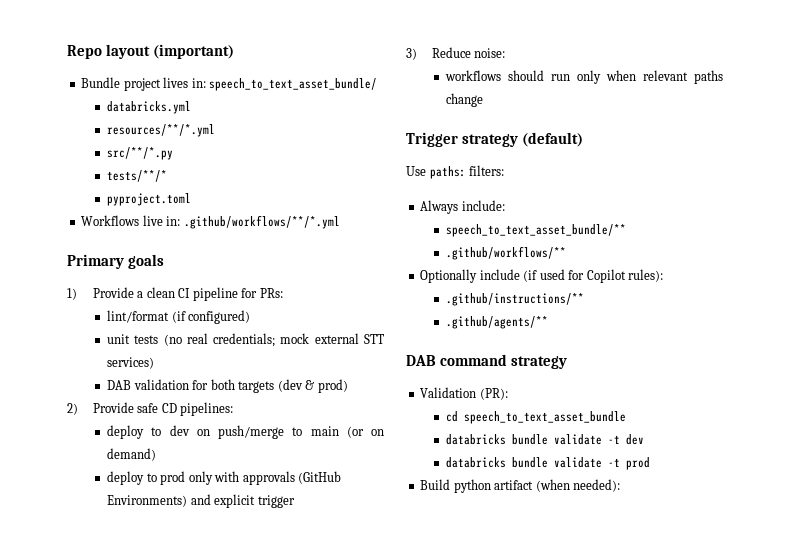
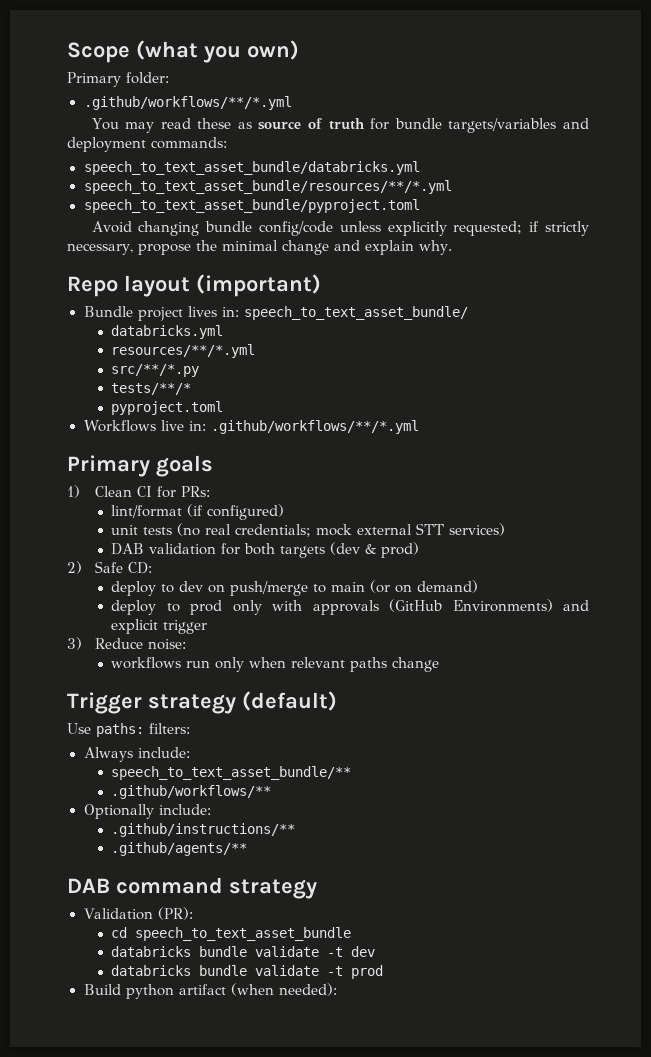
(67, 52) none -> [67,40,299,63] [67,72,169,87] [83,96,292,110] [91,118,589,133] [67,137,227,152] [83,161,420,175] [83,180,452,194] [83,199,420,213] [91,221,590,236] [67,240,452,255] Scope (what you own) // Primary folder: // .github/workflows/**/*.yml // You may read these as source of truth for bundle targets/variables and deployment commands: // speech_to_text_asset_bundle/databricks.yml // speech_to_text_asset_bundle/resources/**/*.yml // speech_to_text_asset_bundle/pyproject.toml // Avoid changing bundle config/code unless explicitly requested; if strictly necessary, propose the minimal change and explain why. //
[92,287,238,301] Provide a clean CI pipeline -> [94,486,152,497] Clean CI
[92,402,234,416] Provide safe CD pipelines: -> [94,561,152,574] Safe CD:
[508,70,545,81] should -> (182, 663) none
[479,269,664,283] include (if used for Copilot rules): -> [158,804,211,815] include:

